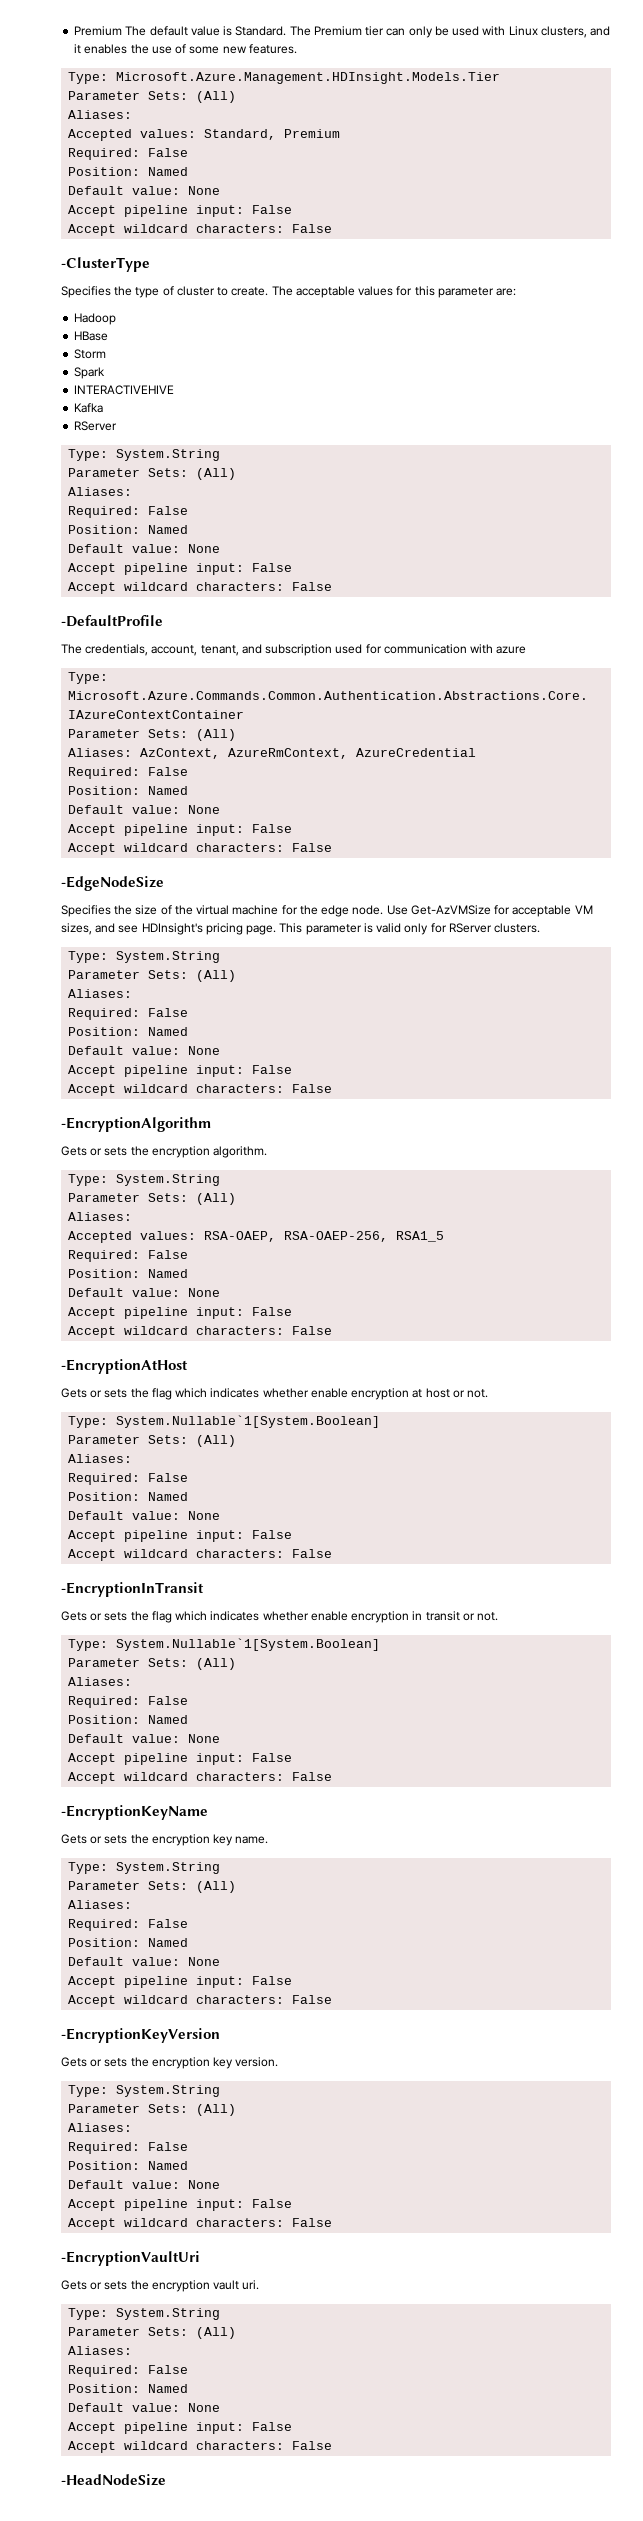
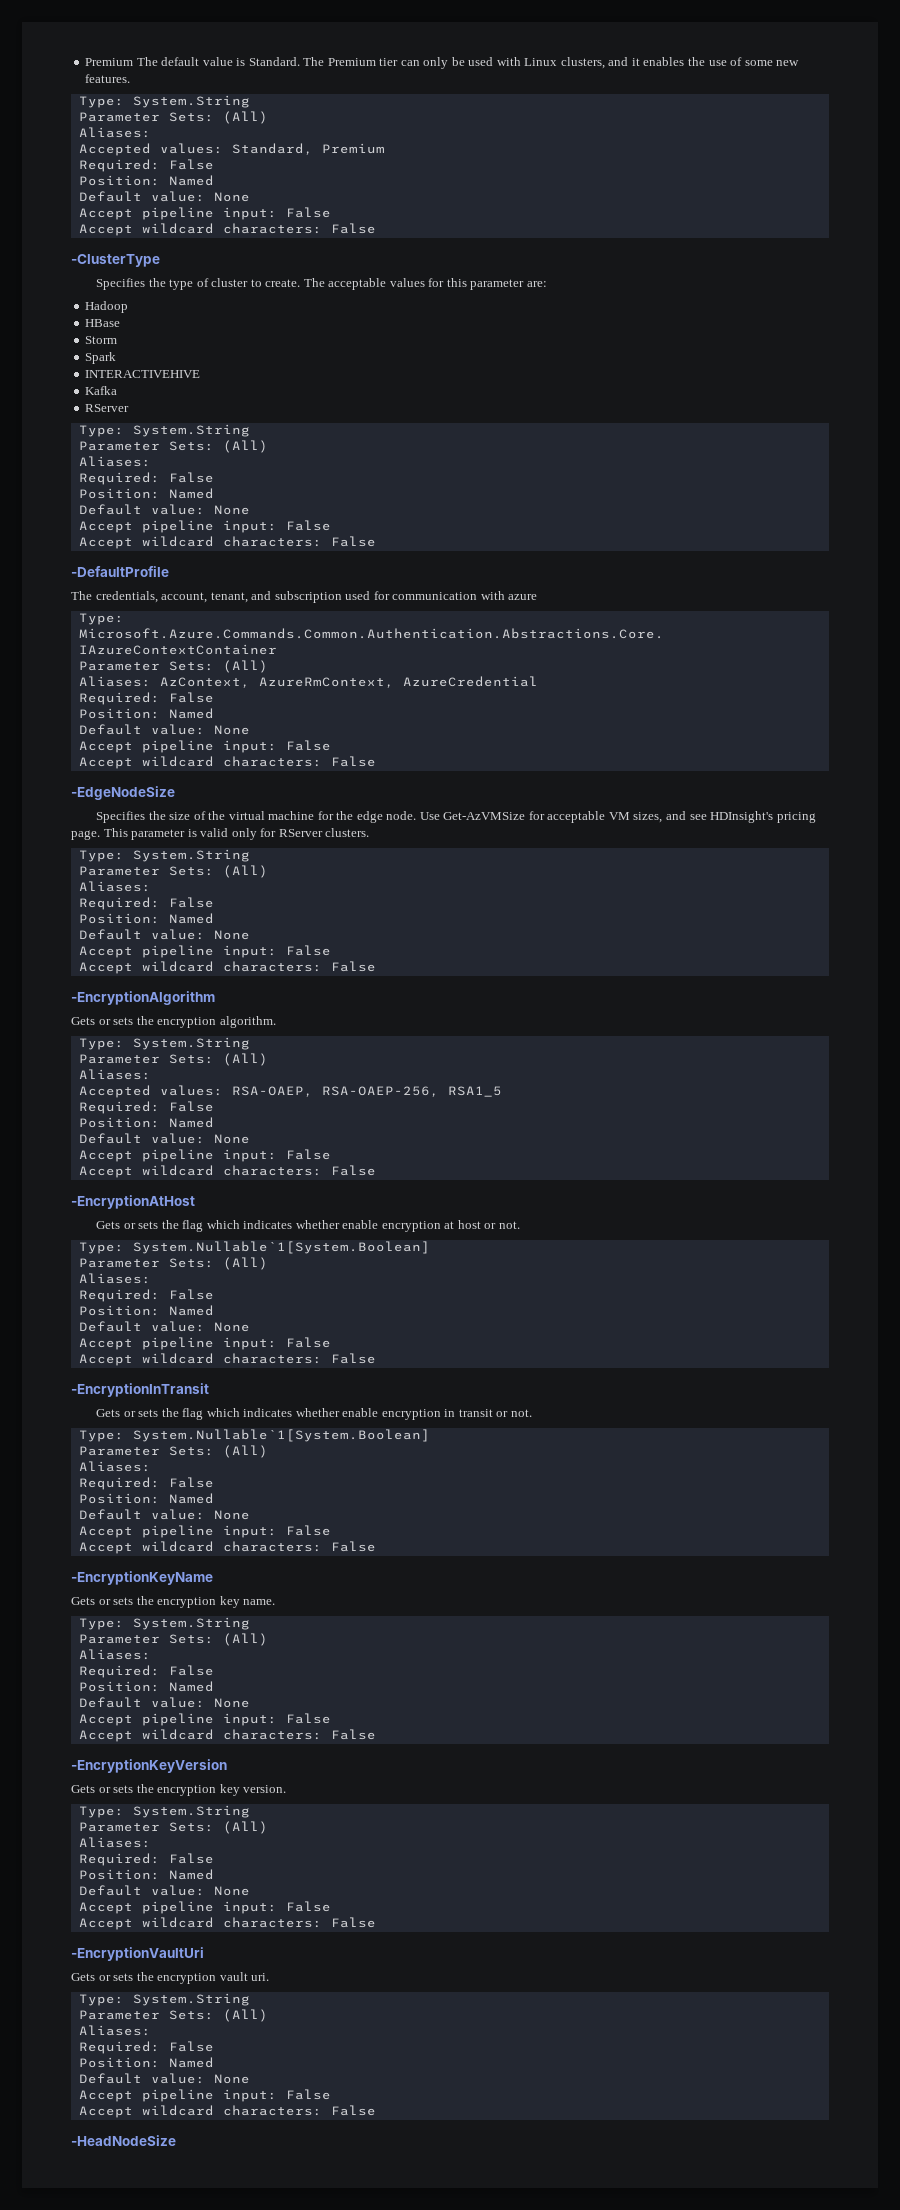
[116,72,501,84] Microsoft.Azure.Management.HDInsight.Models.Tier -> [132,95,250,108] System.String

